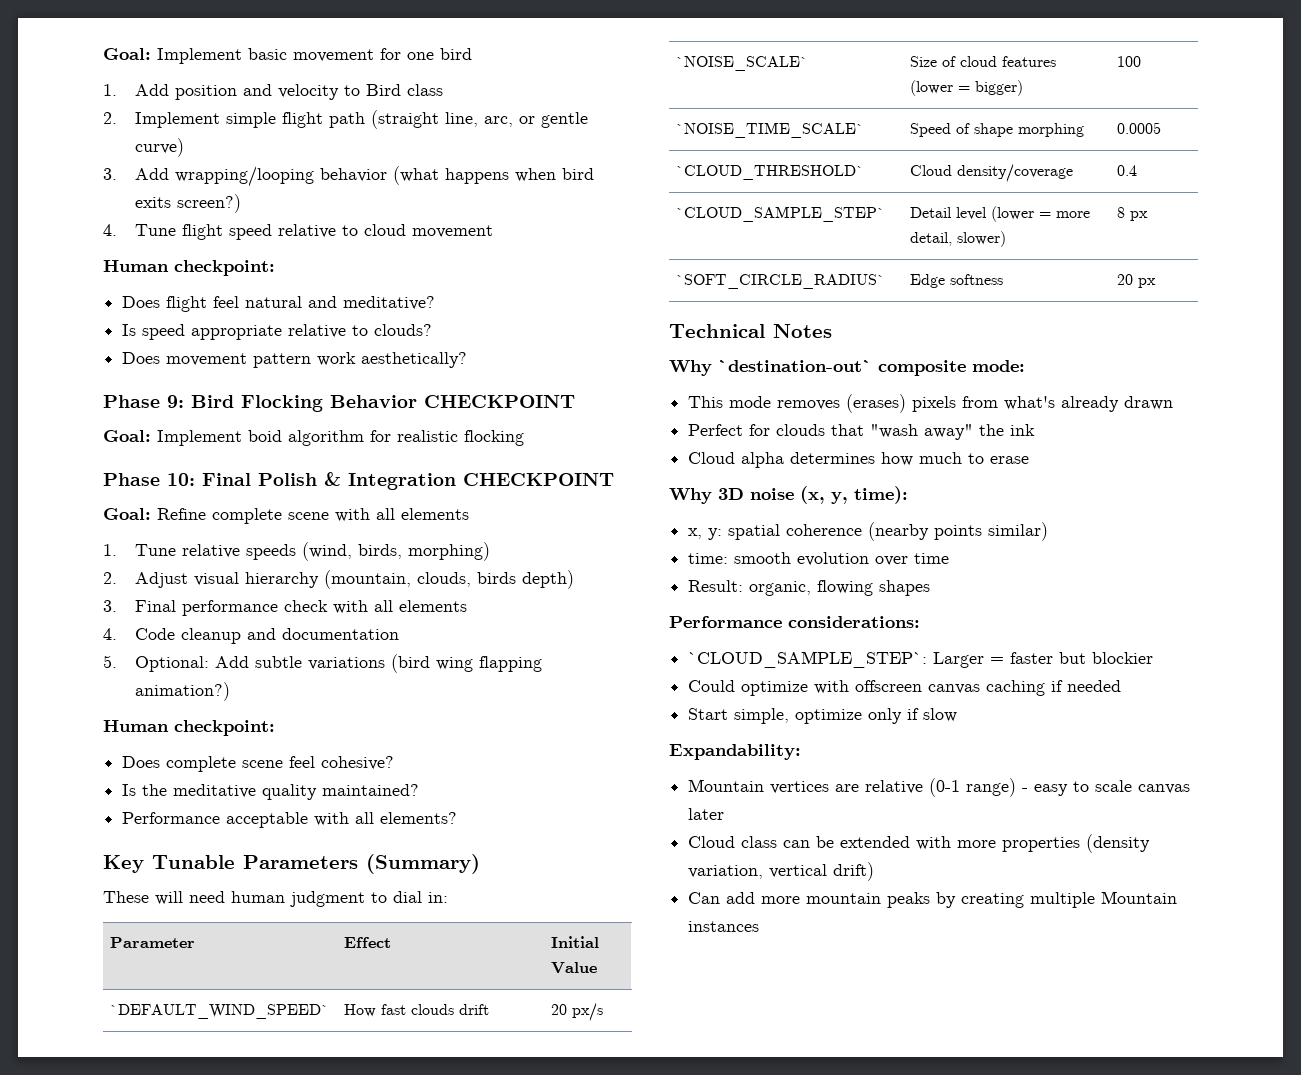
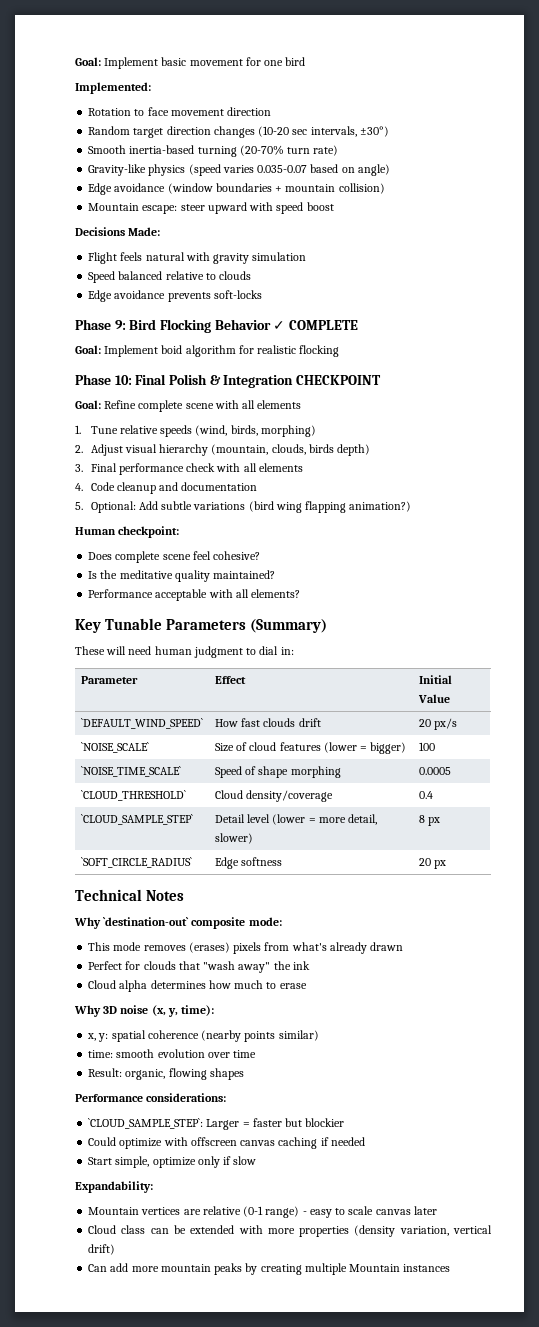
[103,84,444,100] [103,110,589,129] [135,138,185,157] [103,166,595,187] [135,194,242,213] [103,224,494,240] [103,260,275,276] [122,296,436,312] [122,324,433,340] [122,352,468,368] 1. Add position and velocity to Bird class // 2. Implement simple flight path (straight line, arc, or gentle curve) // 3. Add wrapping/looping behavior (what happens when bird exits screen?) // 4. Tune flight speed relative to cloud movement // Human checkpoint: // Does flight feel natural and meditative? // Is speed appropriate relative to clouds? // Does movement pattern work aesthetically? -> [75,82,151,94] [88,107,272,116] [88,126,389,138] [88,145,339,157] [88,164,390,176] [88,183,385,195] [88,202,334,214] [75,227,161,236] [88,252,307,264] [88,271,252,283] [88,290,262,302] Implemented: // Rotation to face movement direction // Random target direction changes (10-20 sec intervals, ±30°) // Smooth inertia-based turning (20-70% turn rate) // Gravity-like physics (speed varies 0.035-0.07 based on angle) // Edge avoidance (window boundaries + mountain collision) // Mountain escape: steer upward with speed boost // Decisions Made: // Flight feels natural with gravity simulation // Speed balanced relative to clouds // Edge avoidance prevents soft-locks
[424,395,575,408] CHECKPOINT -> [273,320,358,330] ✓ COMPLETE

